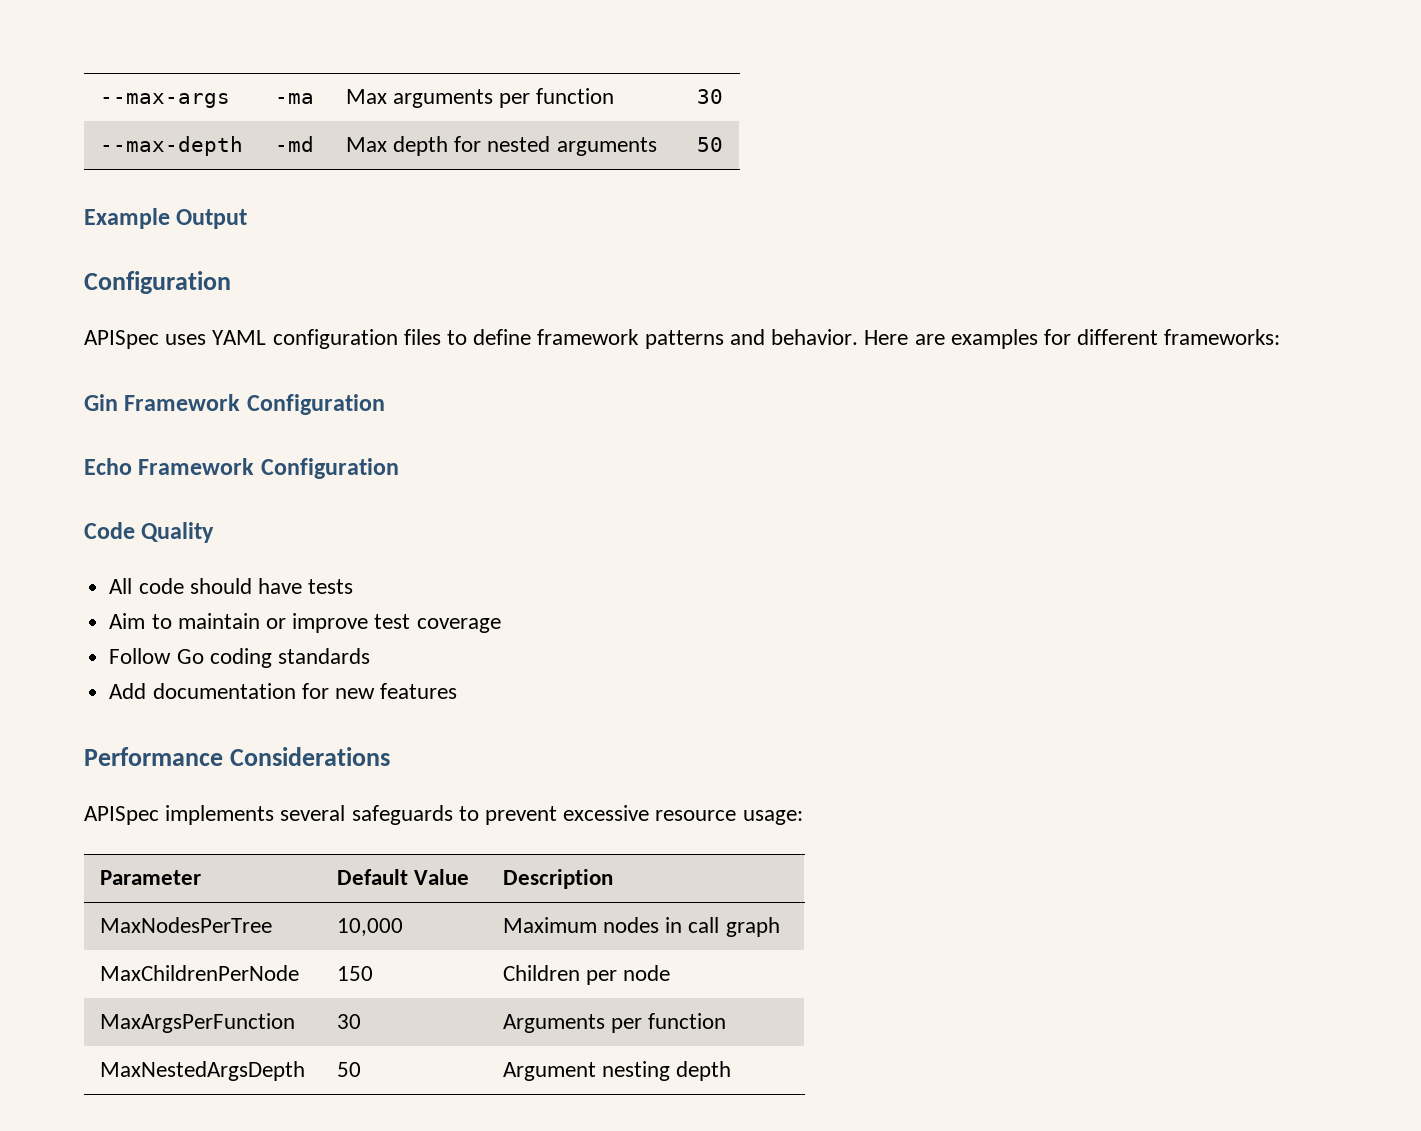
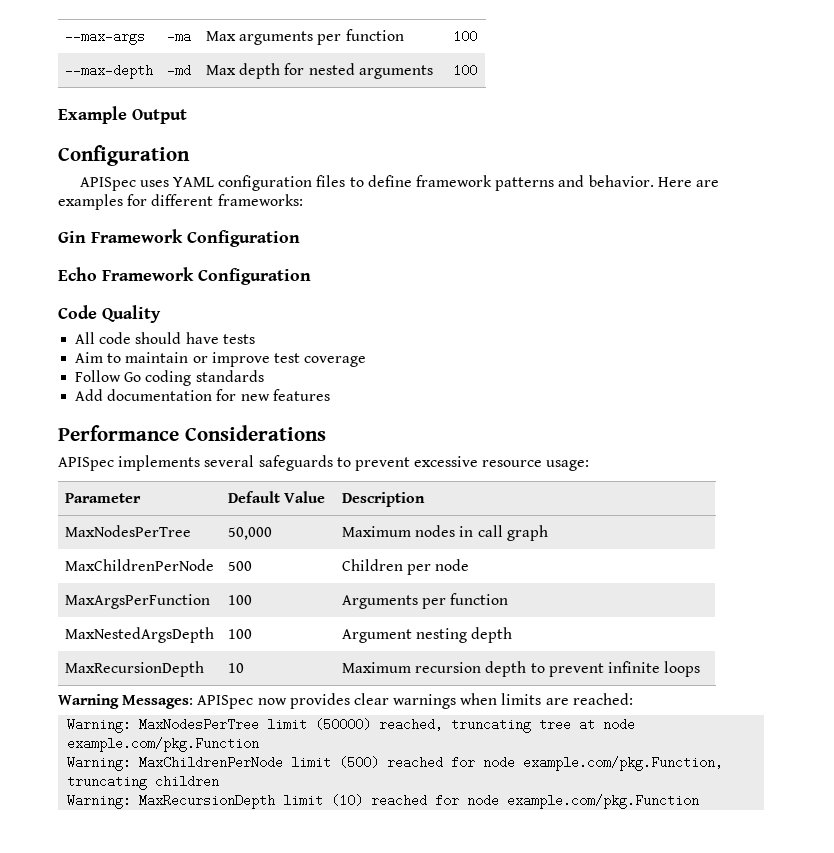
[696,89,723,104] 30 -> [452,30,477,43] 100
[696,137,723,152] 50 -> [452,64,477,77] 100
[336,918,403,936] 10,000 -> [227,527,272,540] 50,000
[336,966,373,981] 150 -> [227,561,252,571] 500
[336,1014,361,1029] 30 -> [227,595,252,605] 100
[336,1062,361,1077] 50 -> [227,629,252,639] 100
(732, 1071) none -> [64,661,204,677] [227,663,244,673] [341,661,701,677] [58,693,633,709] [67,718,636,733] [67,737,260,752] [67,756,724,771] [67,775,220,790] [67,794,700,809] // MaxRecursionDepth | 10 | Maximum recursion depth to prevent infinite loops // Warning Messages: APISpec now provides clear warnings when limits are reached: // Warning: MaxNodesPerTree limit (50000) reached, truncating tree at node example.com/pkg.Function // Warning: MaxChildrenPerNode limit (500) reached for node example.com/pkg.Function, truncating children // Warning: MaxRecursionDepth limit (10) reached for node example.com/pkg.Function

